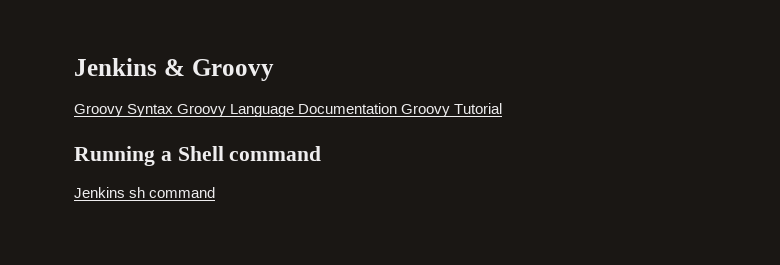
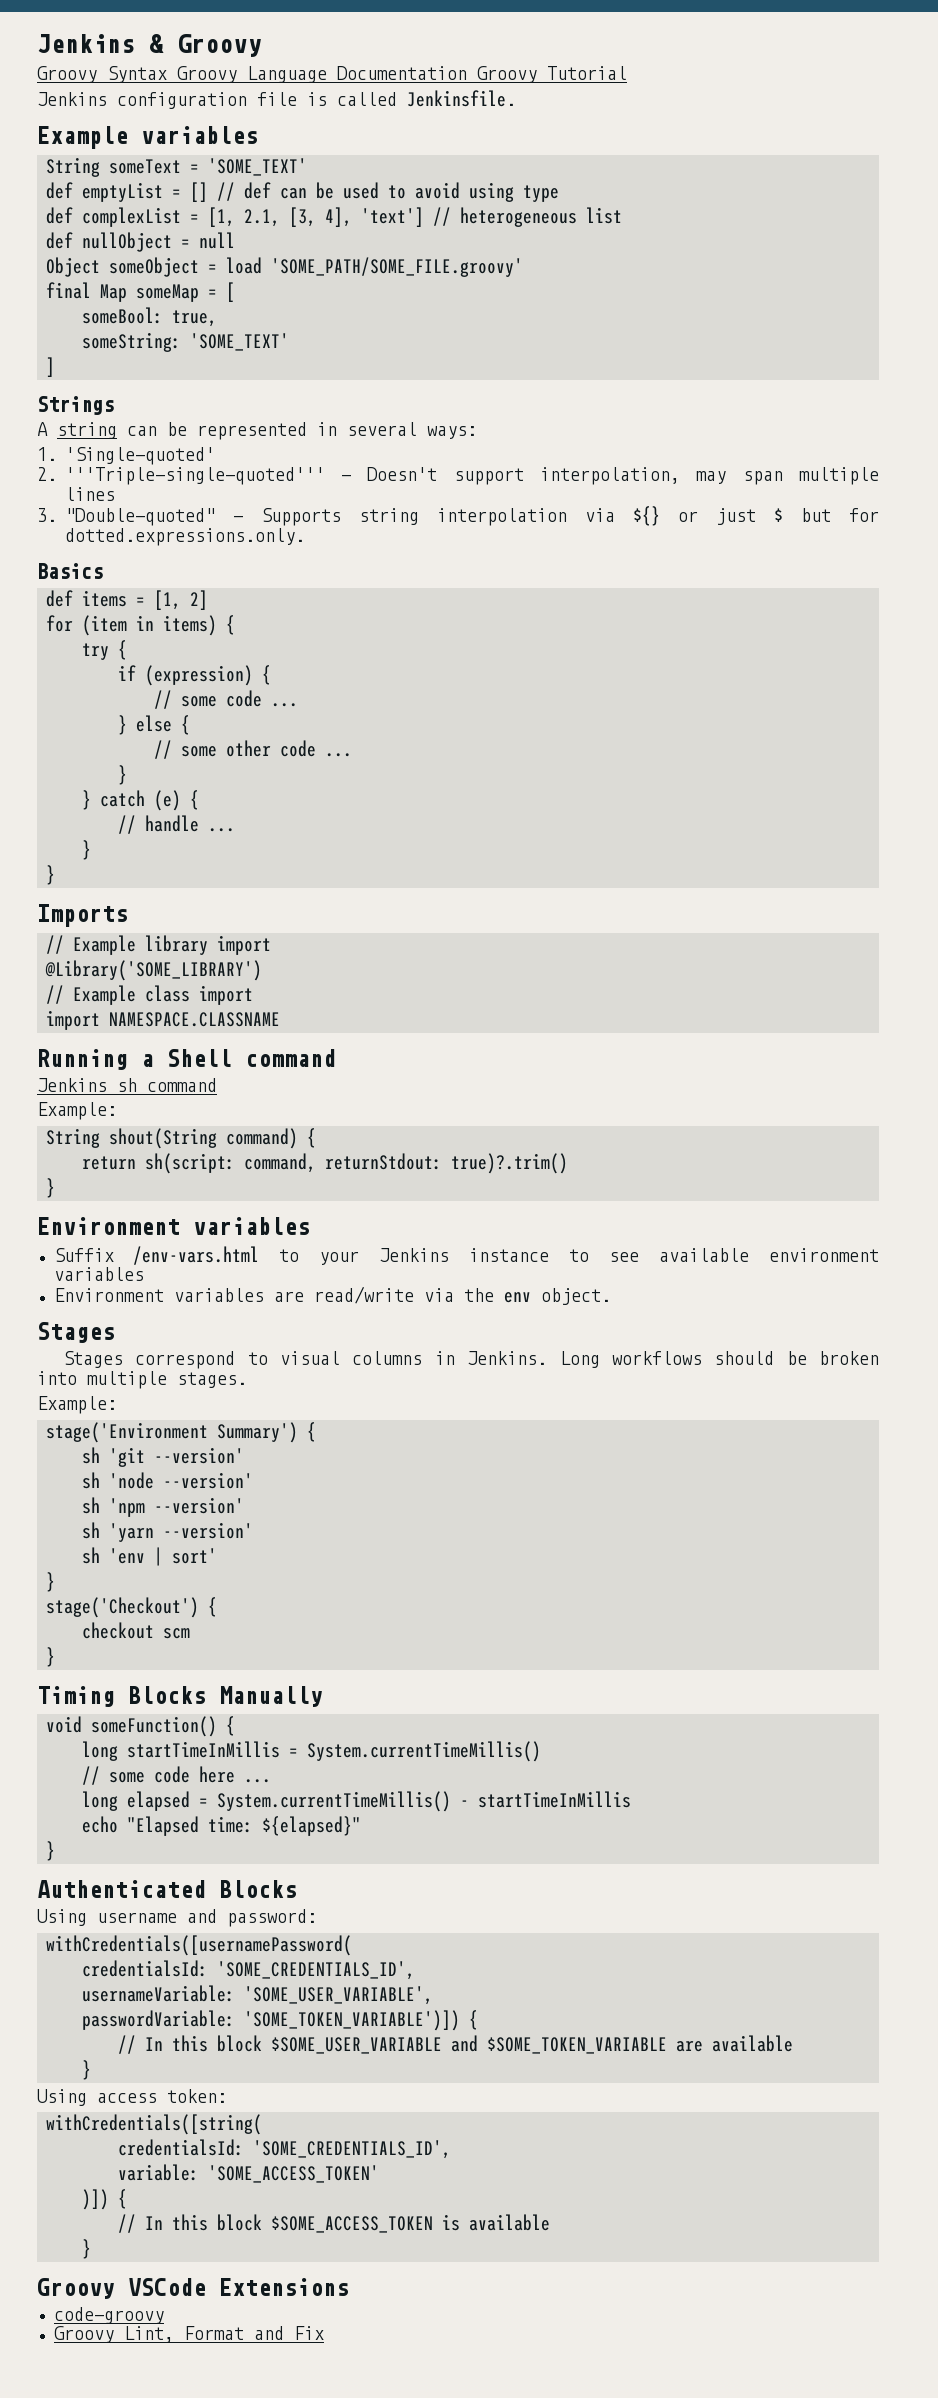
(503, 108) none -> [37,90,516,109] [37,126,258,149] [46,157,307,177] [46,182,559,202] [46,207,622,227] [46,232,235,252] [46,257,523,277] [46,282,235,302] [82,307,217,327] [82,332,289,352] [46,357,55,377] [37,396,114,415] [37,422,477,440] [37,447,215,465] [37,467,879,485] [64,487,115,501] [37,506,879,526] [64,528,305,546] [37,563,103,579] [46,590,208,610] [46,615,235,636] [82,640,127,660] [118,665,271,686] [154,690,298,709] [118,715,190,735] [154,740,352,759] [118,765,127,785] [82,790,199,811] [118,815,235,834] [82,840,91,860] [46,865,55,885] [37,904,128,927] [46,935,271,955] [45,960,262,981] [46,985,253,1005] [46,1010,280,1030] // Jenkins configuration file is called Jenkinsfile. // Example variables // String someText = 'SOME_TEXT' // def emptyList = [] // def can be used to avoid using type // def complexList = [1, 2.1, [3, 4], 'text'] // heterogeneous list // def nullObject = null // Object someObject = load 'SOME_PATH/SOME_FILE.groovy' // final Map someMap = [ // someBool: true, // someString: 'SOME_TEXT' // ] // Strings // A string can be represented in several ways: // 1. 'Single-quoted' // 2. '''Triple-single-quoted''' - Doesn't support interpolation, may span multiple lines // 3. "Double-quoted" - Supports string interpolation via ${} or just $ but for dotted.expressions.only. // Basics // def items = [1, 2] // for (item in items) { // try { // if (expression) { // // some code ... // } else { // // some other code ... // } // } catch (e) { // // handle ... // } // } // Imports // // Example library import // @Library('SOME_LIBRARY') // // Example class import // import NAMESPACE.CLASSNAME
(216, 192) none -> [37,1102,117,1120] [46,1128,316,1149] [82,1153,568,1174] [46,1178,55,1198] [37,1217,310,1235] [53,1246,880,1265] [53,1267,144,1281] [53,1286,611,1305] [37,1322,115,1343] [62,1351,880,1369] [37,1371,247,1389] [37,1396,117,1414] [46,1422,316,1443] [82,1447,244,1467] [82,1472,253,1489] [82,1497,244,1517] [82,1522,253,1542] [82,1547,217,1566] [46,1572,55,1592] [46,1597,217,1618] [82,1622,190,1639] [46,1647,55,1667] [37,1686,323,1707] [46,1716,235,1737] [82,1741,541,1762] [82,1766,271,1785] [82,1791,631,1812] [82,1816,361,1836] [46,1841,55,1861] [37,1880,297,1898] [37,1909,317,1927] [46,1935,352,1956] [82,1960,415,1980] [82,1985,433,2005] [82,2010,478,2031] [118,2035,793,2054] [82,2060,91,2080] [37,2089,227,2106] [46,2114,262,2135] [118,2139,451,2159] [118,2164,379,2183] [82,2189,127,2210] [118,2214,550,2233] [82,2239,91,2259] [37,2278,349,2299] [53,2307,164,2324] [53,2326,324,2343] // Example: // String shout(String command) { // return sh(script: command, returnStdout: true)?.trim() // } // Environment variables // Suffix /env-vars.html to your Jenkins instance to see available environment variables // Environment variables are read/write via the env object. // Stages // Stages correspond to visual columns in Jenkins. Long workflows should be broken into multiple stages. // Example: // stage('Environment Summary') { // sh 'git --version' // sh 'node --version' // sh 'npm --version' // sh 'yarn --version' // sh 'env | sort' // } // stage('Checkout') { // checkout scm // } // Timing Blocks Manually // void someFunction() { // long startTimeInMillis = System.currentTimeMillis() // // some code here ... // long elapsed = System.currentTimeMillis() - startTimeInMillis // echo "Elapsed time: ${elapsed}" // } // Authenticated Blocks // Using username and password: // withCredentials([usernamePassword( // credentialsId: 'SOME_CREDENTIALS_ID', // usernameVariable: 'SOME_USER_VARIABLE', // passwordVariable: 'SOME_TOKEN_VARIABLE')]) { // // In this block $SOME_USER_VARIABLE and $SOME_TOKEN_VARIABLE are available // } // Using access token: // withCredentials([string( // credentialsId: 'SOME_CREDENTIALS_ID', // variable: 'SOME_ACCESS_TOKEN' // )]) { // // In this block $SOME_ACCESS_TOKEN is available // } // Groovy VSCode Extensions // code-groovy // Groovy Lint, Format and Fix

